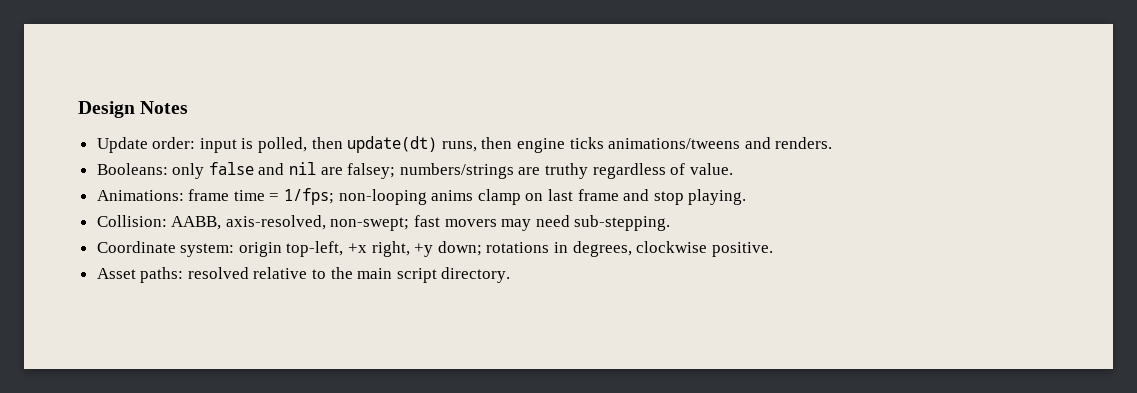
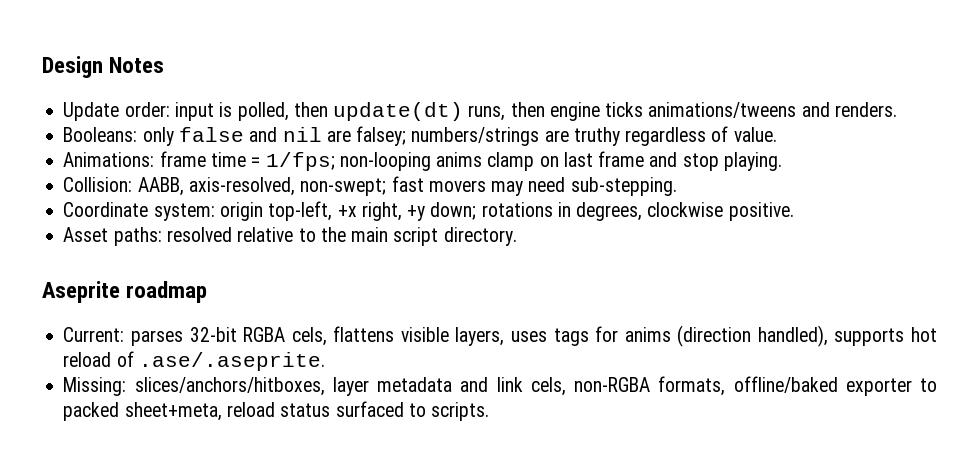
(511, 275) none -> [42,281,208,303] [63,325,938,347] [63,351,325,371] [63,376,938,396] [63,401,490,421] // Aseprite roadmap // Current: parses 32-bit RGBA cels, flattens visible layers, uses tags for anims (direction handled), supports hot reload of .ase/.aseprite. // Missing: slices/anchors/hitboxes, layer metadata and link cels, non-RGBA formats, offline/baked exporter to packed sheet+meta, reload status surfaced to scripts.

